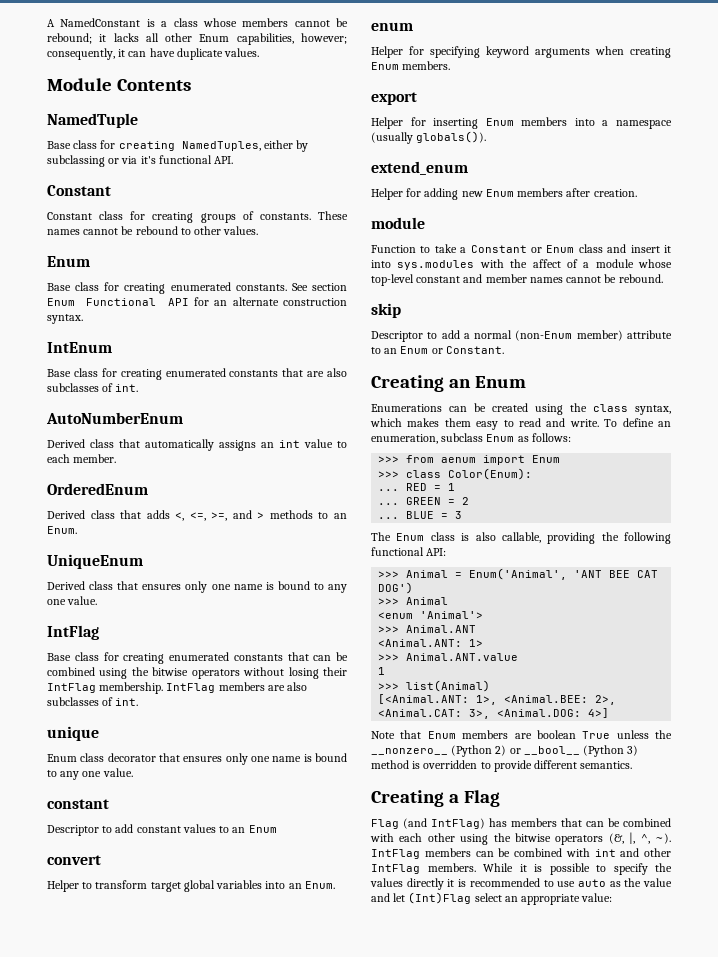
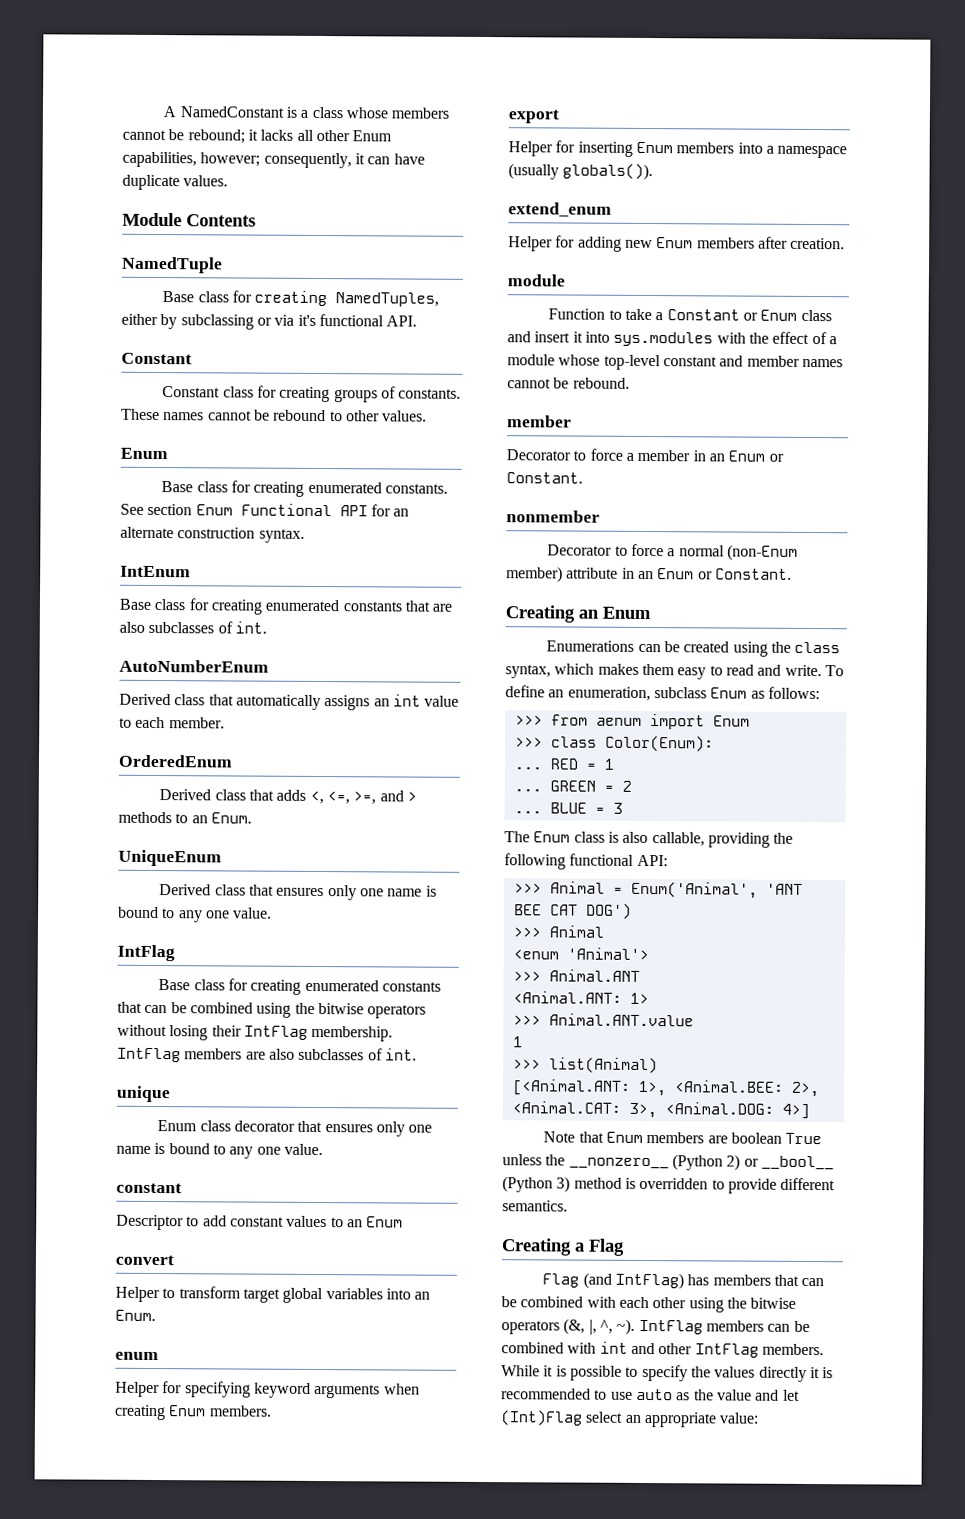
[532,259,561,268] affect -> [772,331,810,344] effect
[371,303,401,318] [371,330,460,342] skip // Descriptor to add -> [507,415,572,428] [506,448,784,462] [506,472,583,484] [506,510,600,523] [547,543,664,557] member // Decorator to force a member in an Enum or Constant. // nonmember // Decorator to force
[371,347,381,354] to -> [621,567,635,579] in

